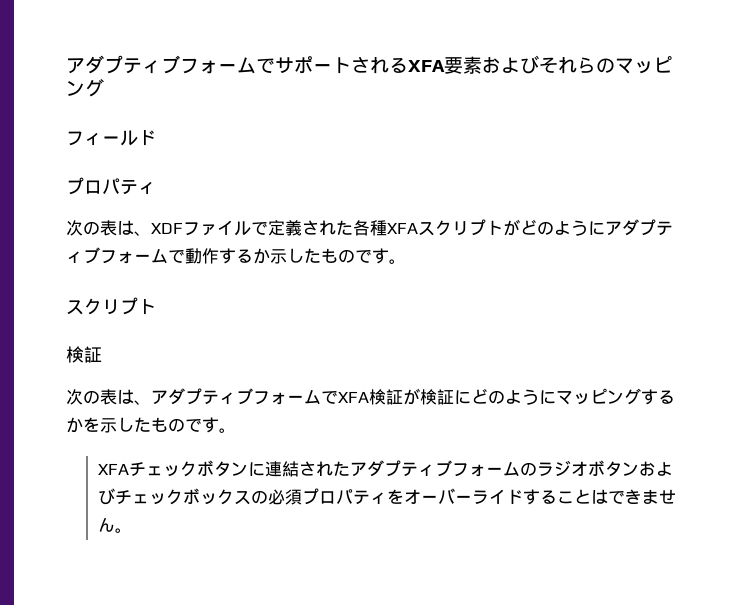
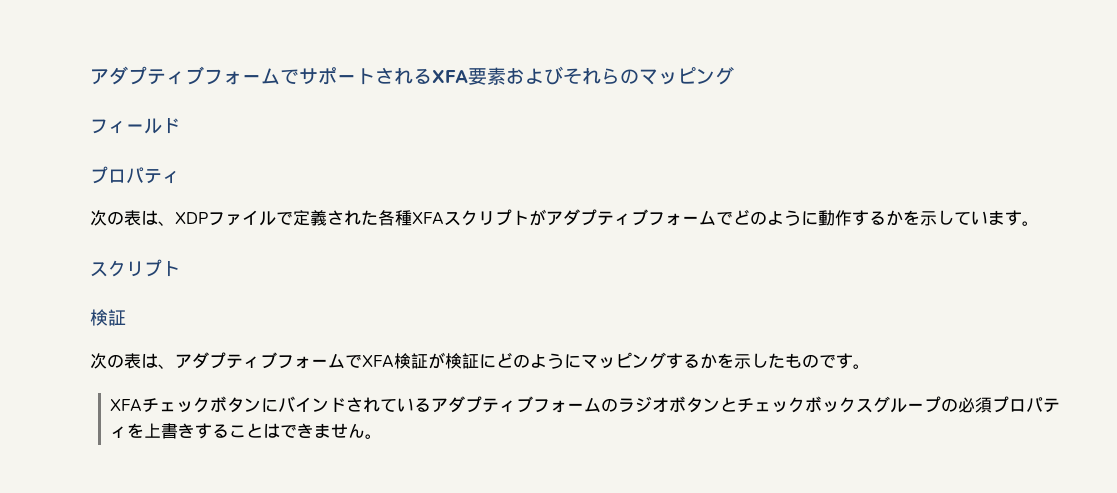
[151,222,183,234] XDF -> [175,212,208,224] XDP
[520,219,673,236] [66,247,372,264] どのようにアダプティブフォームで動作するか示したもので -> [546,209,1005,226] アダプティブフォームでどのように動作するかを示していま
[264,461,350,477] 連結された -> [278,396,432,412] バインドされている
[638,461,673,476] [97,488,115,505] および -> [720,397,738,412] と
(251, 497) none -> [873,396,942,413] グループ
[403,488,523,504] オーバーライド -> [144,423,196,439] 上書き

